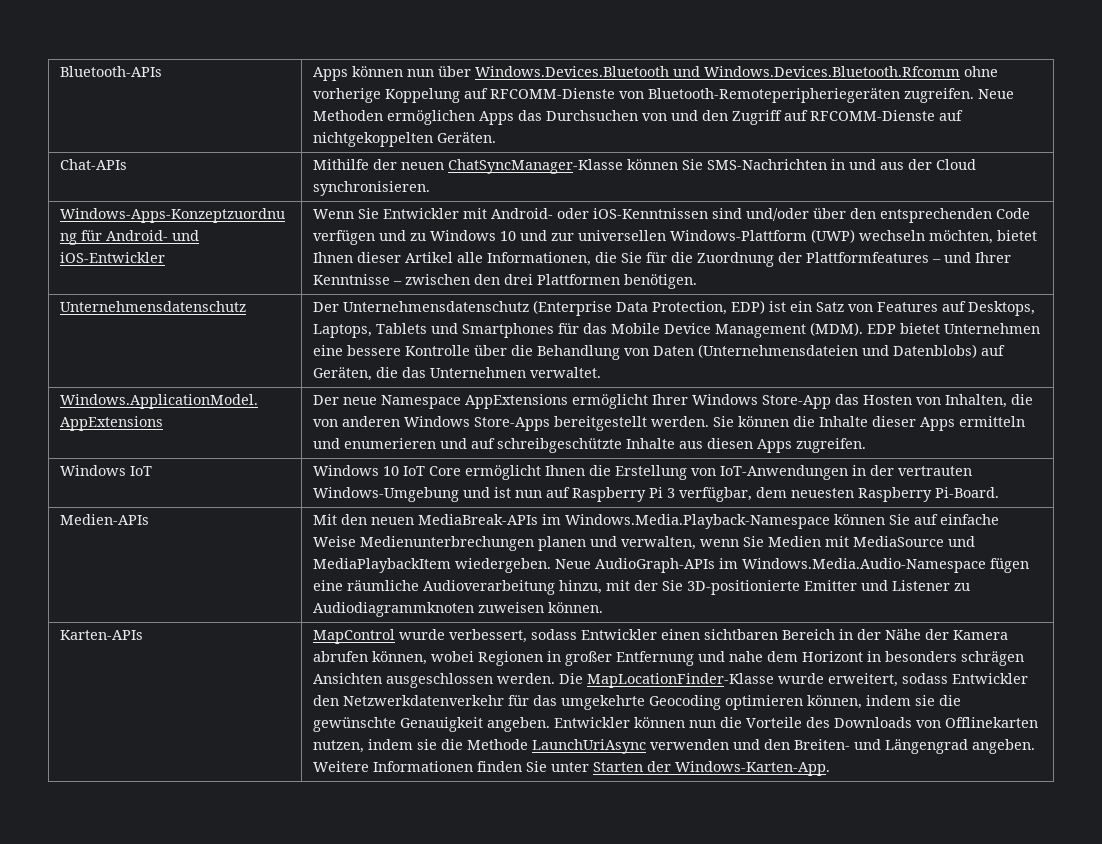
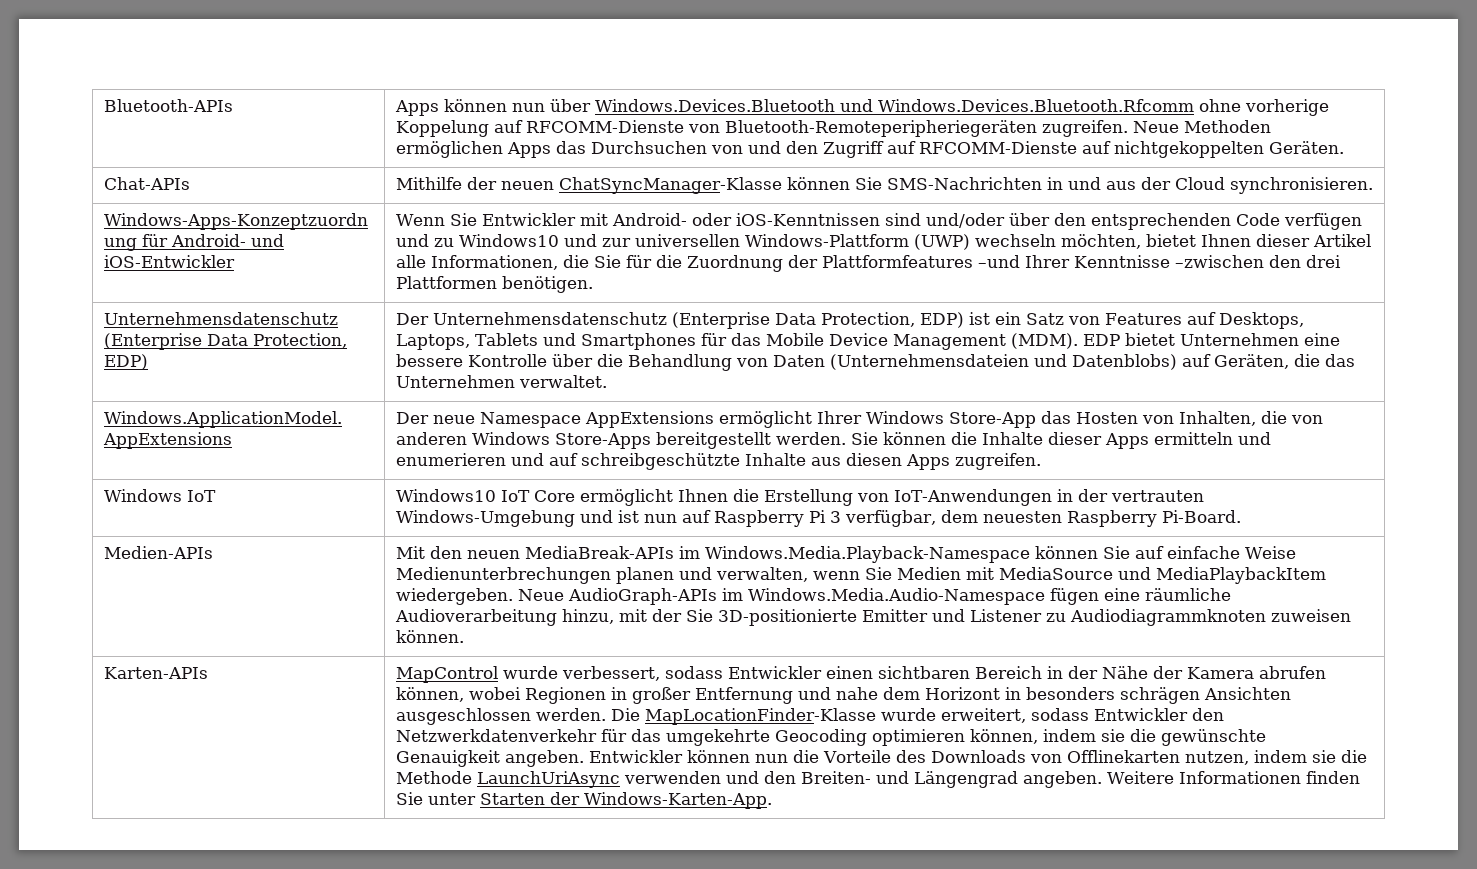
[430,230,517,241] Windows 10 -> [458,234,559,247] Windows10
[932,252,1012,263] [313,274,471,285] – und Ihrer Kenntnisse – zwischen -> [977,255,1264,268] –und Ihrer Kenntnisse –zwischen
(247, 306) none -> [103,333,347,350] [103,354,148,370] (Enterprise Data Protection, EDP)
[313,465,400,476] Windows 10 -> [395,489,496,502] Windows10

